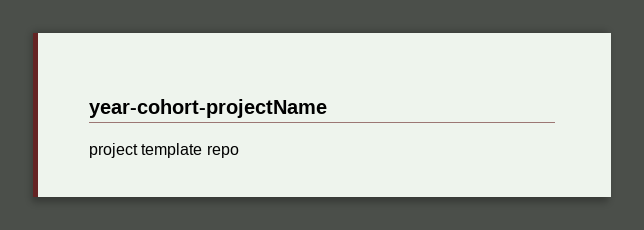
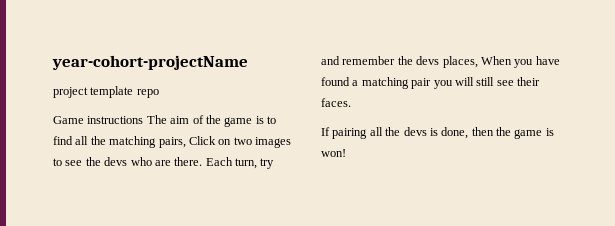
(239, 151) none -> [53,115,276,127] [53,136,291,148] [53,157,275,169] [321,56,560,68] [321,77,540,89] [321,98,351,107] [321,127,554,139] [321,149,346,157] // Game instructions The aim of the game is to find all the matching pairs, Click on two images to see the devs who are there. Each turn, try and remember the devs places, When you have found a matching pair you will still see their faces. // If pairing all the devs is done, then the game is won!

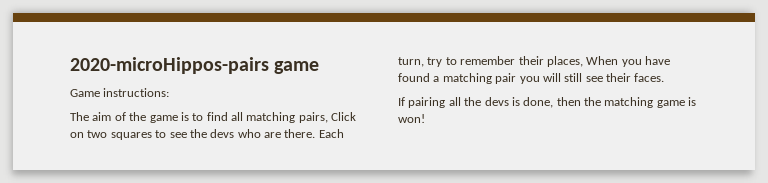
[52,55,248,70] [53,86,159,98] year-cohort-projectName // project template repo -> [70,57,320,74] 2020-microHippos-pairs game
[87,116,144,124] instructions -> [103,88,170,97] instructions: //
[90,136,106,145] the -> (243, 116) none
[255,137,291,148] images -> [110,132,152,140] squares
[321,56,440,65] and remember the devs -> [445,56,544,65] to remember their
(511, 131) none -> [604,97,654,108] matching

